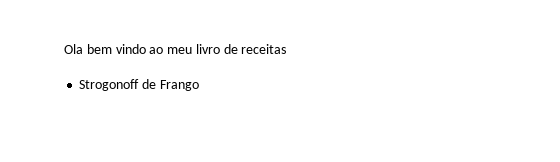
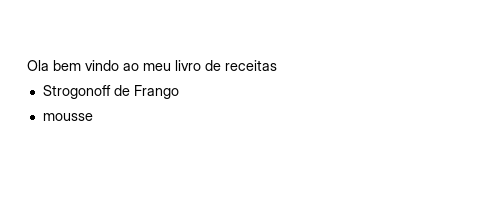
(199, 85) none -> [42,113,93,121] // mousse

